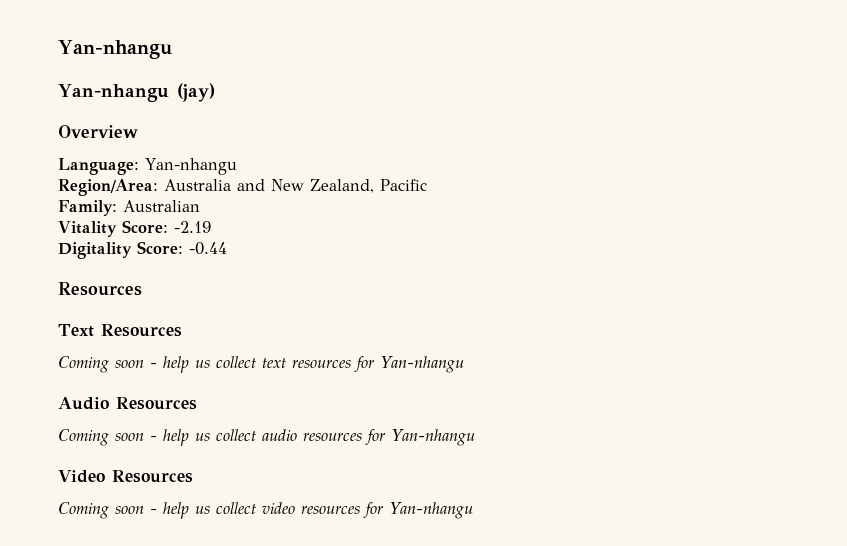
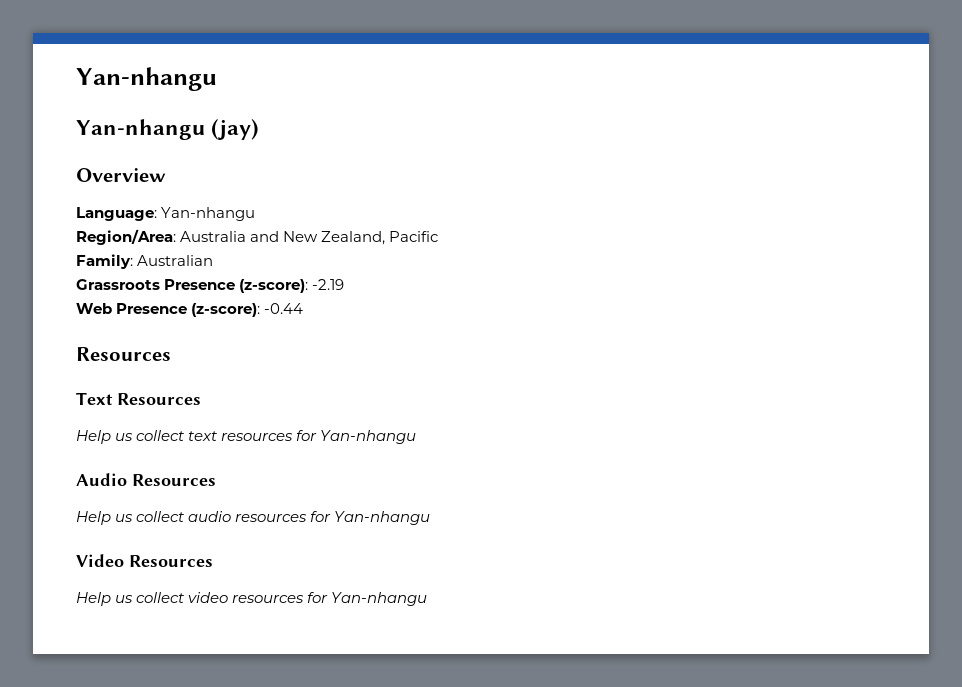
[58,220,211,237] [58,241,183,259] Vitality Score: -2.19 // Digitality Score: -> [76,279,345,293] [76,303,261,317] Grassroots Presence (z-score): -2.19 // Web Presence (z-score):
[58,356,189,373] Coming soon - help -> [76,430,111,444] Help
[58,429,189,446] Coming soon - help -> [76,511,111,525] Help
[58,502,189,519] Coming soon - help -> [76,592,111,606] Help

